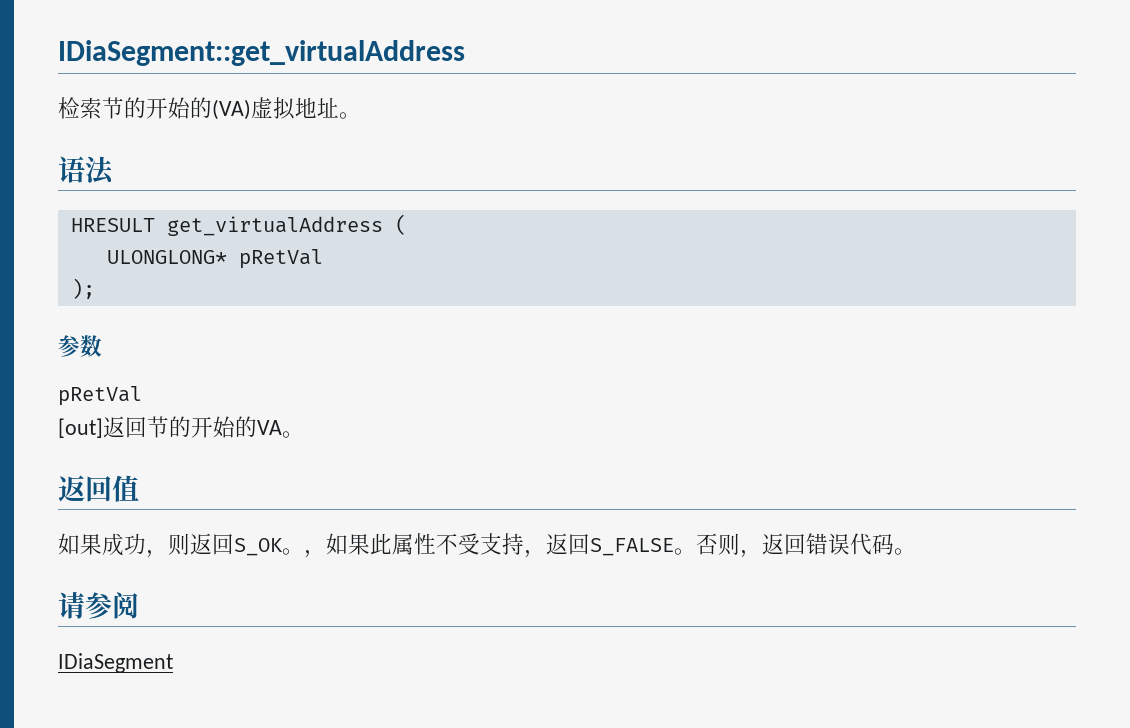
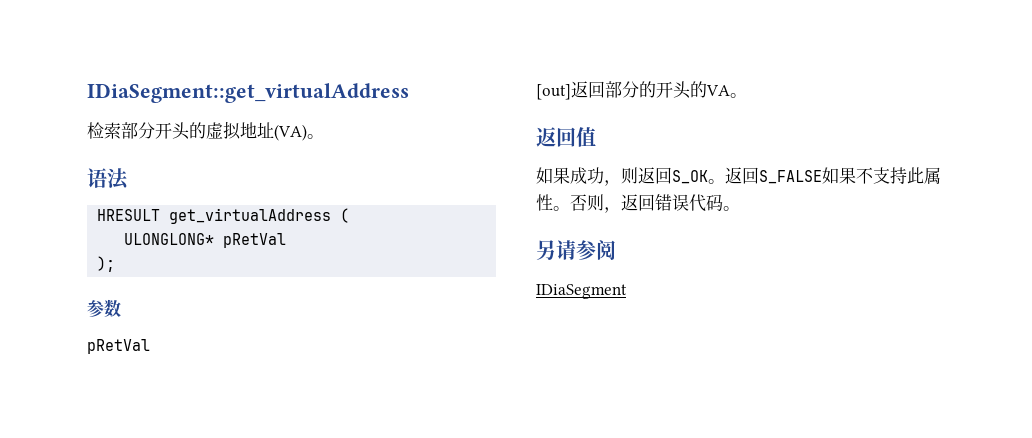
[102,97,251,120] 节的开始的(VA) -> [121,122,206,140] 部分开头的
(339, 107) none -> [274,124,307,141] (VA)
[147,416,236,438] 节的开始 -> [605,81,691,99] 部分的开头
[304,533,674,558] ，如果此属性不受支持，返回S_FALSE -> [725,167,941,184] [536,194,553,211] 返回S_FALSE如果不支持此属性
(916, 551) none -> [536,240,556,260] 另

